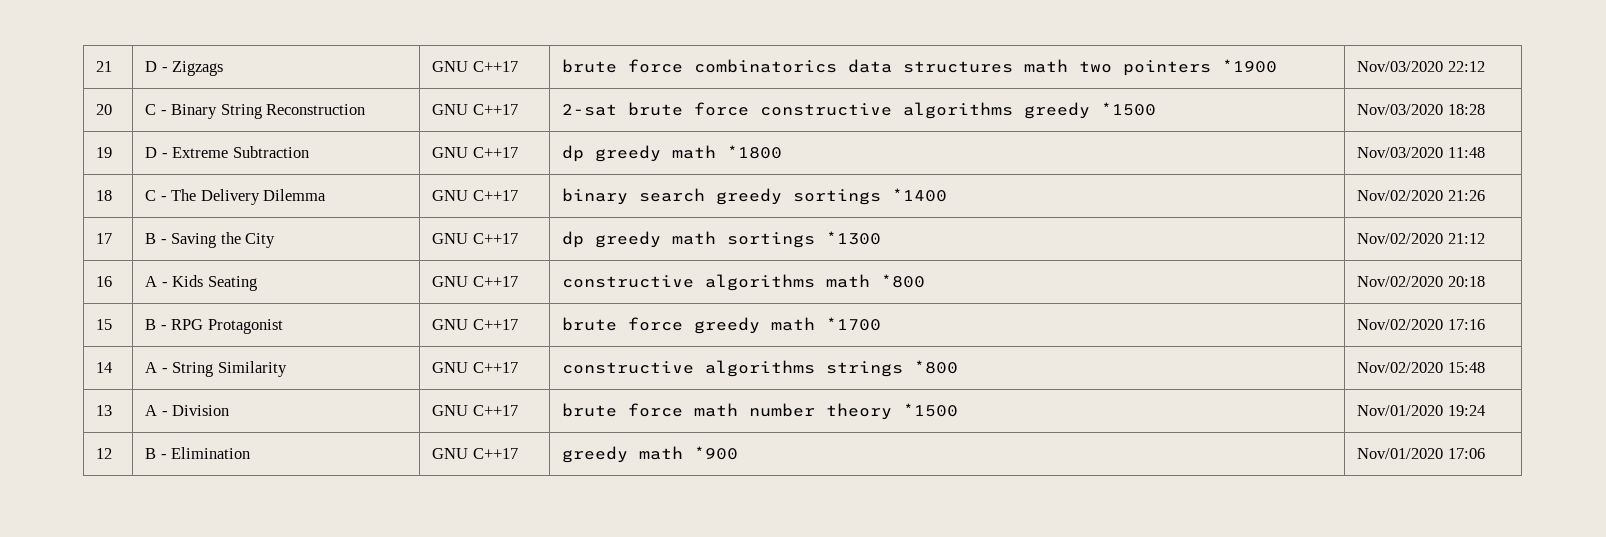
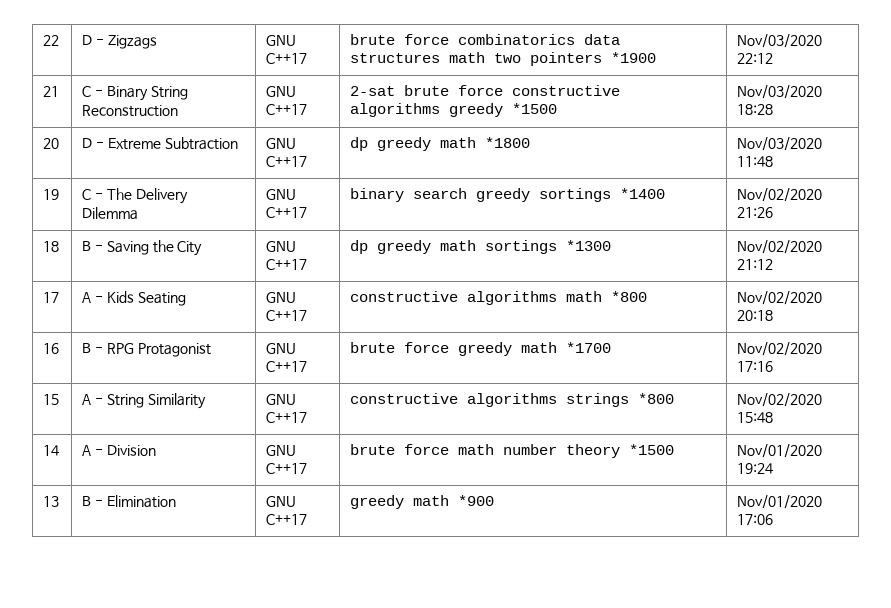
[96,61,113,72] 21 -> [43,35,60,46] 22
[96,104,113,115] 20 -> [43,86,60,97] 21
[96,147,113,158] 19 -> [43,138,60,149] 20
[96,190,113,201] 18 -> [43,189,60,200] 19
[96,233,113,244] 17 -> [43,241,60,252] 18
[96,276,113,287] 16 -> [43,292,60,303] 17
[96,319,113,330] 15 -> [43,343,60,354] 16
[96,362,113,373] 14 -> [43,394,60,405] 15
[96,405,113,416] 13 -> [43,445,60,456] 14
[96,448,113,459] 12 -> [43,496,60,507] 13

